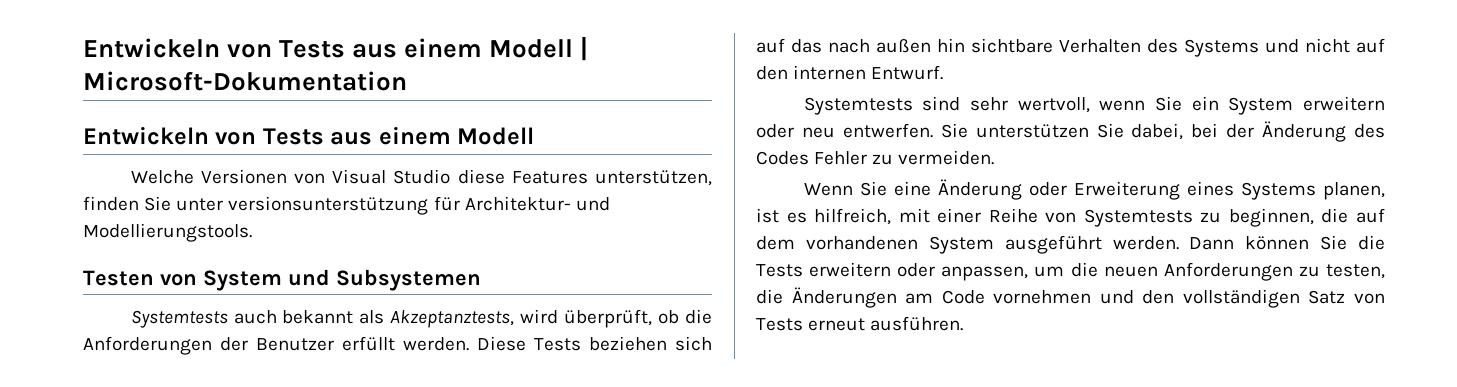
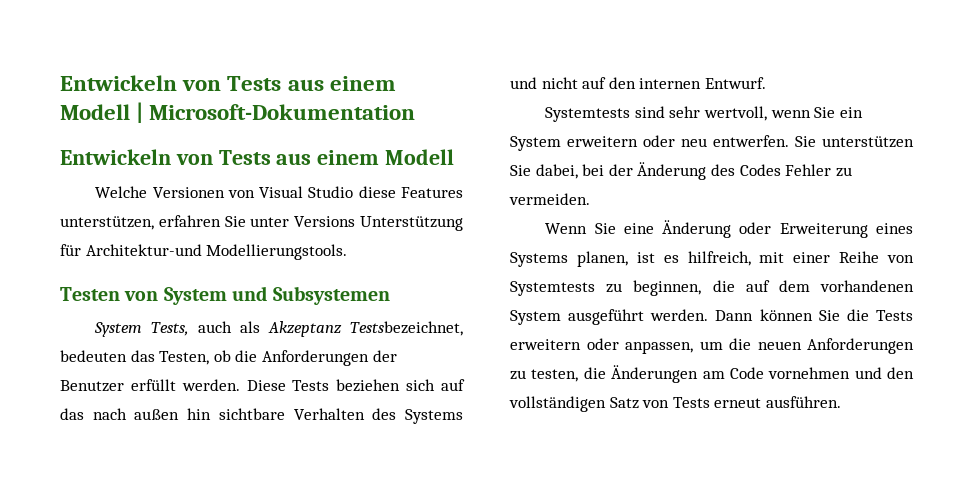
[83,196,139,211] finden -> [158,215,221,227] erfahren
[228,196,610,215] versionsunterstützung für Architektur- und -> [294,216,464,231] [60,244,202,256] Versions Unterstützung für Architektur-und
[130,309,653,328] Systemtests auch bekannt als Akzeptanztests, wird überprüft, -> [94,321,463,337] [60,350,210,365] System Tests, auch als Akzeptanz Testsbezeichnet, bedeuten das Testen,

